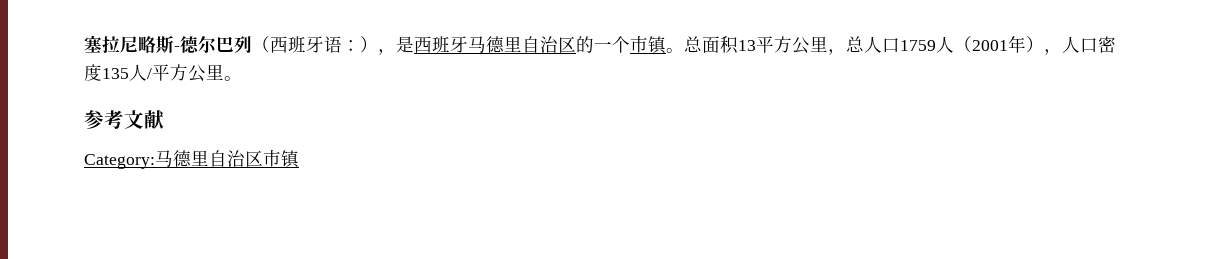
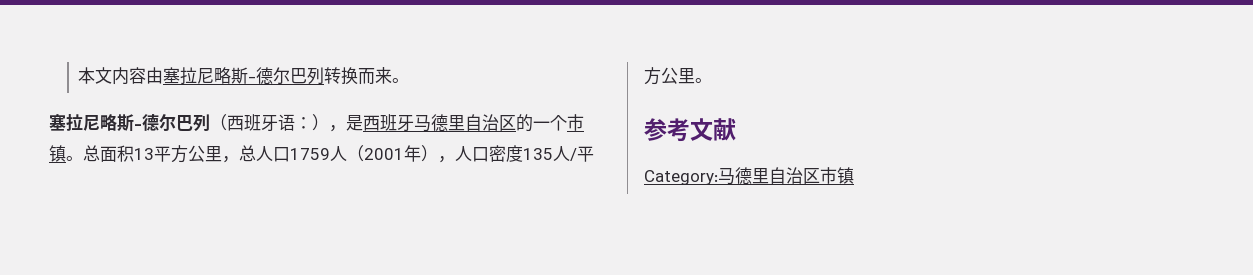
(84, 44) none -> [78,67,410,85] 本文内容由塞拉尼略斯-德尔巴列转换而来。 //

